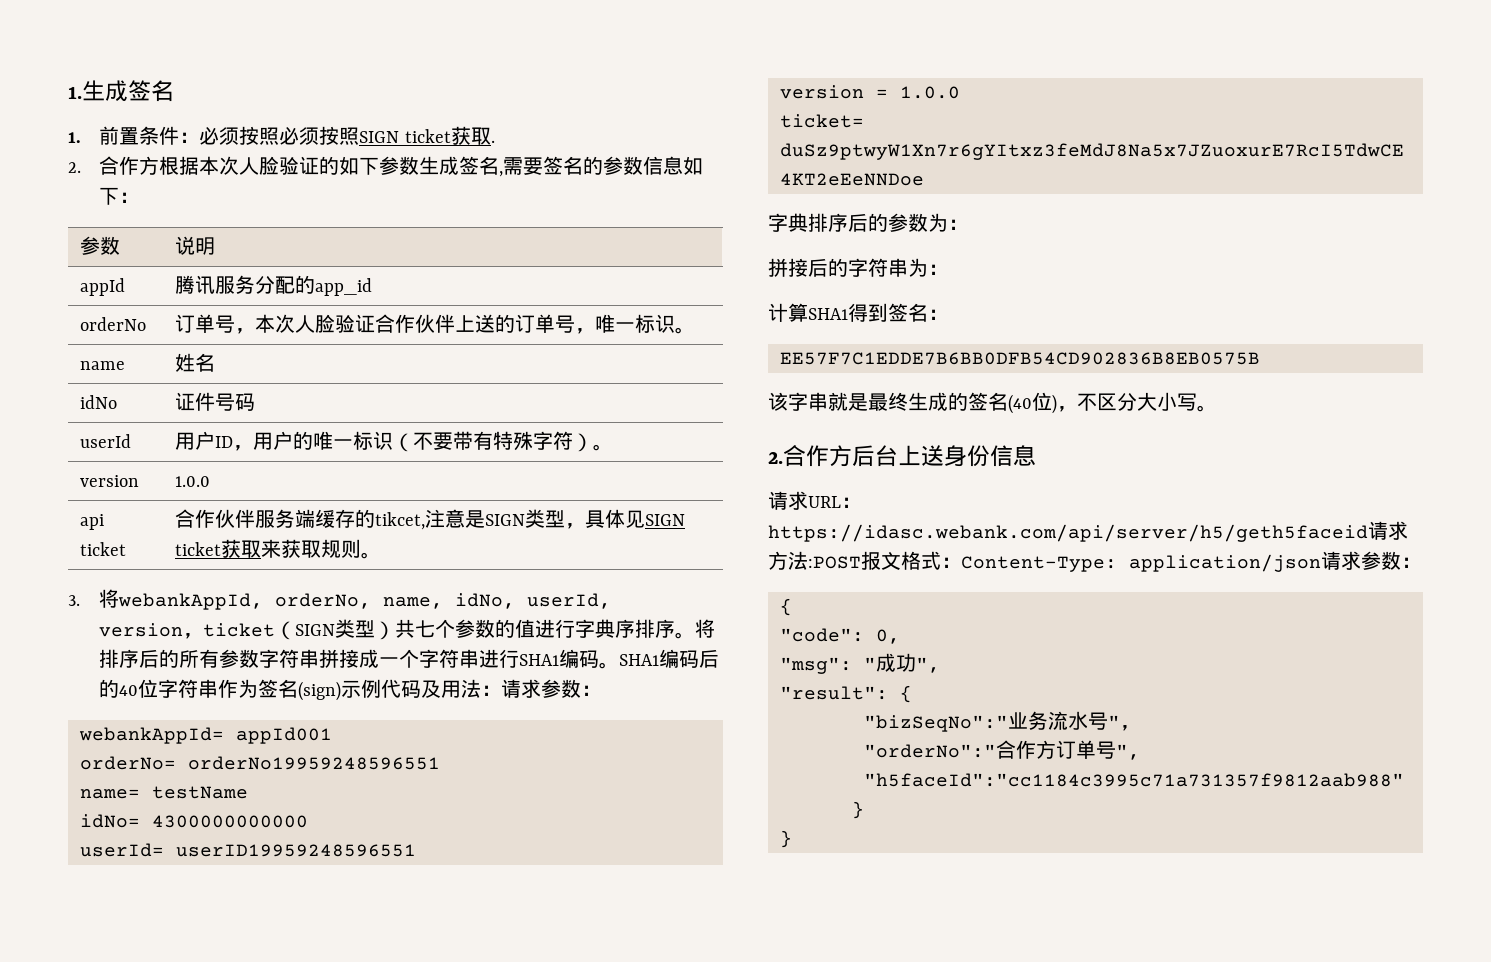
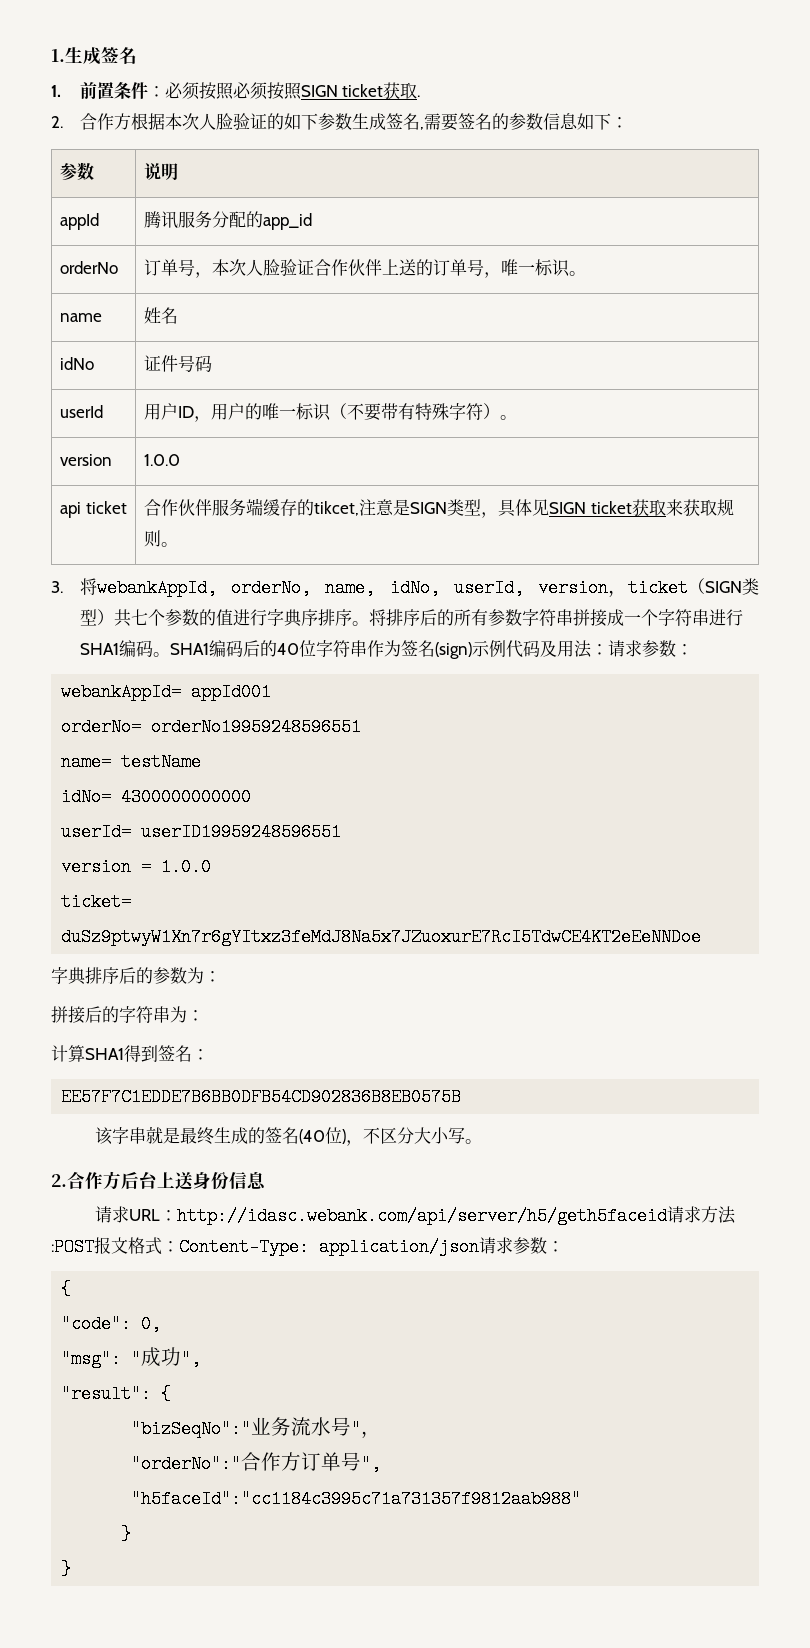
[768,524,1368,542] https://idasc.webank.com/api/server/h5/geth5faceid -> [177,1207,668,1225] http://idasc.webank.com/api/server/h5/geth5faceid

